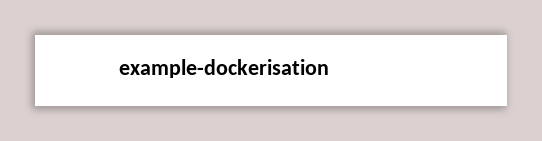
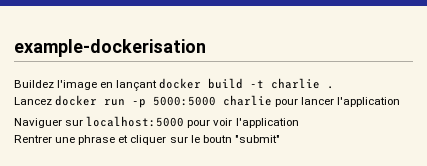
(329, 68) none -> [14,78,335,91] [14,95,401,108] [14,116,299,128] [14,135,280,145] // Buildez l'image en lançant docker build -t charlie . // Lancez docker run -p 5000:5000 charlie pour lancer l'application // Naviguer sur localhost:5000 pour voir l'application // Rentrer une phrase et cliquer sur le boutn "submit"

